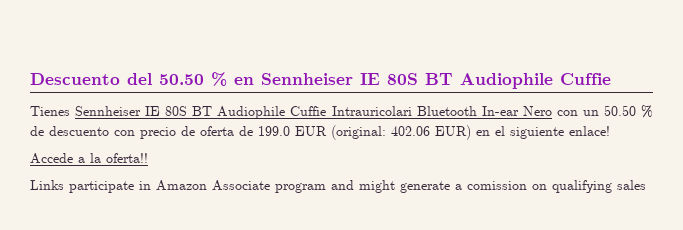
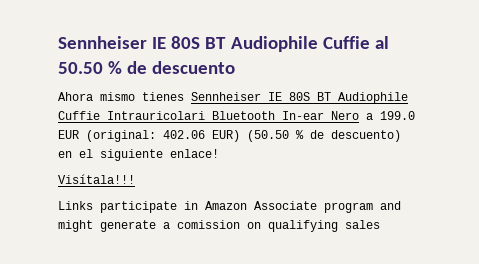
[30,72,611,89] [30,106,70,116] Descuento del 50.50 % en Sennheiser IE 80S BT Audiophile Cuffie // Tienes -> [58,36,389,52] [58,61,236,74] [58,92,184,101] Sennheiser IE 80S BT Audiophile Cuffie al 50.50 % de descuento // Ahora mismo tienes
[556,105,653,118] [30,126,253,139] con un 50.50 % de descuento con precio de oferta de -> [366,113,373,120] a
(471, 132) none -> [247,130,401,142] (50.50 % de descuento)
[30,153,148,164] Accede a la oferta!! -> [58,174,135,184] Visítala!!!

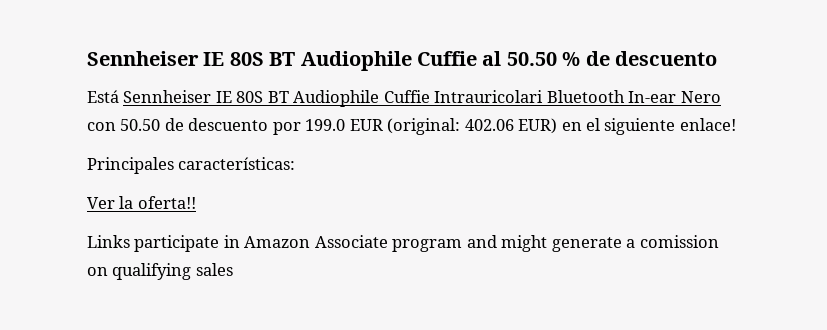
[58,92,184,101] Ahora mismo tienes -> [87,90,119,103] Está
[366,113,373,120] a -> [87,118,301,135] con 50.50 de descuento por
[247,130,401,142] (50.50 % de descuento) -> (558, 126) none
[58,174,135,184] Visítala!!! -> [87,157,296,174] [87,196,196,209] Principales características: // Ver la oferta!!

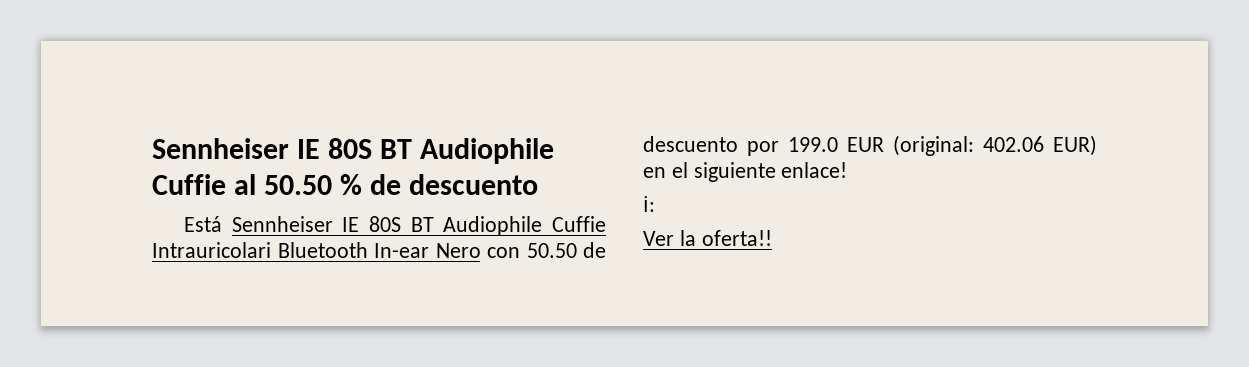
[87,157,296,174] Principales características: -> [643,196,655,212] ℹ:
[87,235,719,252] [87,263,233,280] // Links participate in Amazon Associate program and might generate a comission on qualifying sales -> (772, 238) none

